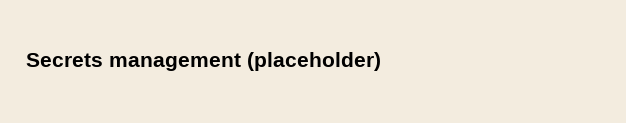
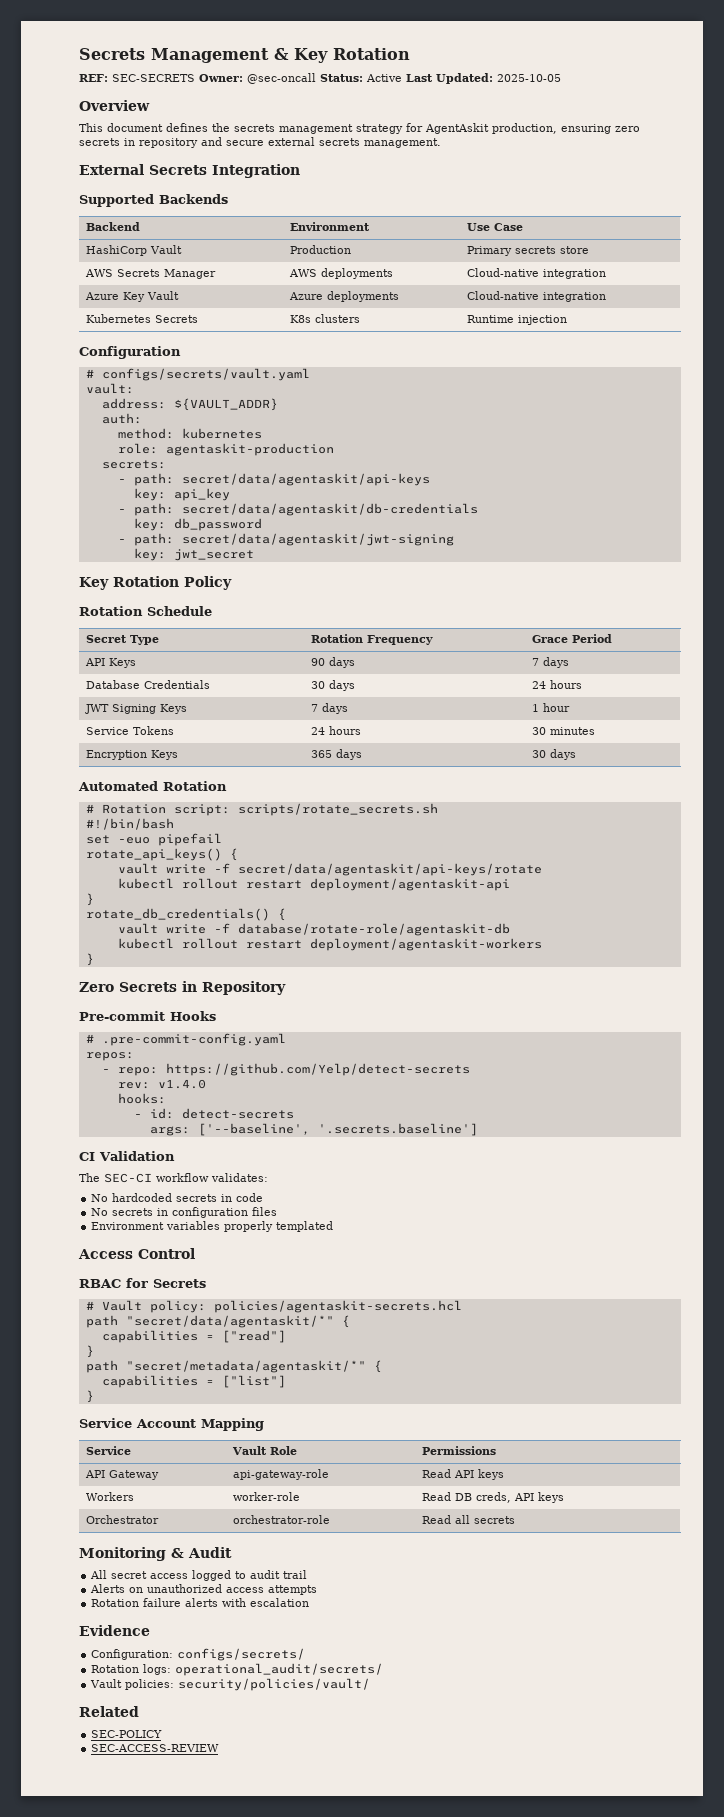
[26,52,381,71] Secrets management (placeholder) -> [79,48,410,63] [79,73,561,84] [79,100,150,111] [79,123,640,134] [79,137,441,148] [79,164,300,178] [79,194,228,207] [86,222,141,231] [290,222,371,231] [467,223,524,231] [86,245,183,256] [290,245,352,254] [467,246,590,256] [85,269,217,279] [289,268,394,279] [467,268,607,279] [85,291,180,302] [289,291,400,302] [467,291,607,302] [86,314,199,323] [290,314,361,323] [467,315,568,325] [79,346,181,359] [85,368,310,381] [85,383,134,394] [101,398,278,411] [101,413,142,424] [117,428,262,439] [117,443,334,456] [101,460,166,469] [117,473,430,486] [133,488,230,501] [117,503,478,516] [133,518,262,531] [117,533,454,546] [133,548,254,561] [79,576,232,590] [79,606,212,616] [86,635,160,645] [311,634,434,645] [532,634,613,643] [85,658,137,668] [311,657,356,668] [532,657,570,668] [86,680,211,689] [311,680,356,691] [532,680,583,689] [85,704,188,714] [311,703,349,714] [532,703,571,712] [86,726,175,735] [311,726,362,735] [532,727,596,735] [86,750,179,760] [311,749,363,760] [532,749,577,760] [78,781,227,791] [85,803,438,816] [85,818,174,830] [85,833,222,846] [85,848,238,861] [117,863,542,876] [117,878,510,891] [85,893,94,906] [85,908,286,921] [117,923,510,936] [117,938,542,951] [85,953,94,966] [79,981,286,995] [79,1011,216,1021] [85,1033,286,1046] [85,1052,134,1061] [101,1063,470,1076] [117,1079,206,1089] [117,1093,166,1104] [133,1108,294,1119] [149,1123,478,1136] [79,1151,175,1161] [79,1173,268,1183] [91,1193,264,1202] [91,1207,278,1218] [91,1221,334,1232] [78,1248,195,1259] [79,1278,206,1288] [85,1300,462,1313] [85,1315,350,1328] [101,1330,286,1343] [85,1345,94,1358] [85,1360,382,1373] [101,1375,286,1388] [85,1390,94,1403] [79,1418,264,1431] [86,1446,132,1455] [232,1446,298,1455] [422,1446,497,1455] [85,1470,160,1480] [233,1469,330,1480] [422,1469,505,1480] [86,1492,135,1501] [233,1492,301,1501] [422,1492,565,1503] [86,1515,160,1524] [233,1515,331,1524] [422,1515,516,1524] [79,1547,232,1561] [90,1570,308,1581] [90,1584,318,1595] [91,1598,310,1607] [79,1625,150,1636] [91,1648,306,1661] [91,1663,384,1676] [90,1678,371,1691] [79,1706,139,1717] [91,1730,163,1738] [91,1744,220,1752] Secrets Management & Key Rotation // REF: SEC-SECRETS Owner: @sec-oncall Status: Active Last Updated: 2025-10-05 // Overview // This document defines the secrets management strategy for AgentAskit production, ensuring zero secrets in repository and secure external secrets management. // External Secrets Integration // Supported Backends // Backend | Environment | Use Case // HashiCorp Vault | Production | Primary secrets store // AWS Secrets Manager | AWS deployments | Cloud-native integration // Azure Key Vault | Azure deployments | Cloud-native integration // Kubernetes Secrets | K8s clusters | Runtime injection // Configuration // # configs/secrets/vault.yaml // vault: // address: ${VAULT_ADDR} // auth: // method: kubernetes // role: agentaskit-production // secrets: // - path: secret/data/agentaskit/api-keys // key: api_key // - path: secret/data/agentaskit/db-credentials // key: db_password // - path: secret/data/agentaskit/jwt-signing // key: jwt_secret // Key Rotation Policy // Rotation Schedule // Secret Type | Rotation Frequency | Grace Period // API Keys | 90 days | 7 days // Database Credentials | 30 days | 24 hours // JWT Signing Keys | 7 days | 1 hour // Service Tokens | 24 hours | 30 minutes // Encryption Keys | 365 days | 30 days // Automated Rotation // # Rotation script: scripts/rotate_secrets.sh // #!/bin/bash // set -euo pipefail // rotate_api_keys() { // vault write -f secret/data/agentaskit/api-keys/rotate // kubectl rollout restart deployment/agentaskit-api // } // rotate_db_credentials() { // vault write -f database/rotate-role/agentaskit-db // kubectl rollout restart deployment/agentaskit-workers // } // Zero Secrets in Repository // Pre-commit Hooks // # .pre-commit-config.yaml // repos: // - repo: https://github.com/Yelp/detect-secrets // rev: v1.4.0 // hooks: // - id: detect-secrets // args: ['--baseline', '.secrets.baseline'] // CI Validation // The SEC-CI workflow validates: // No hardcoded secrets in code // No secrets in configuration files // Environment variables properly templated // Access Control // RBAC for Secrets // # Vault policy: policies/agentaskit-secrets.hcl // path "secret/data/agentaskit/*" { // capabilities = ["read"] // } // path "secret/metadata/agentaskit/*" { // capabilities = ["list"] // } // Service Account Mapping // Service | Vault Role | Permissions // API Gateway | api-gateway-role | Read API keys // Workers | worker-role | Read DB creds, API keys // Orchestrator | orchestrator-role | Read all secrets // Monitoring & Audit // All secret access logged to audit trail // Alerts on unauthorized access attempts // Rotation failure alerts with escalation // Evidence // Configuration: configs/secrets/ // Rotation logs: operational_audit/secrets/ // Vault policies: security/policies/vault/ // Related // SEC-POLICY // SEC-ACCESS-REVIEW

